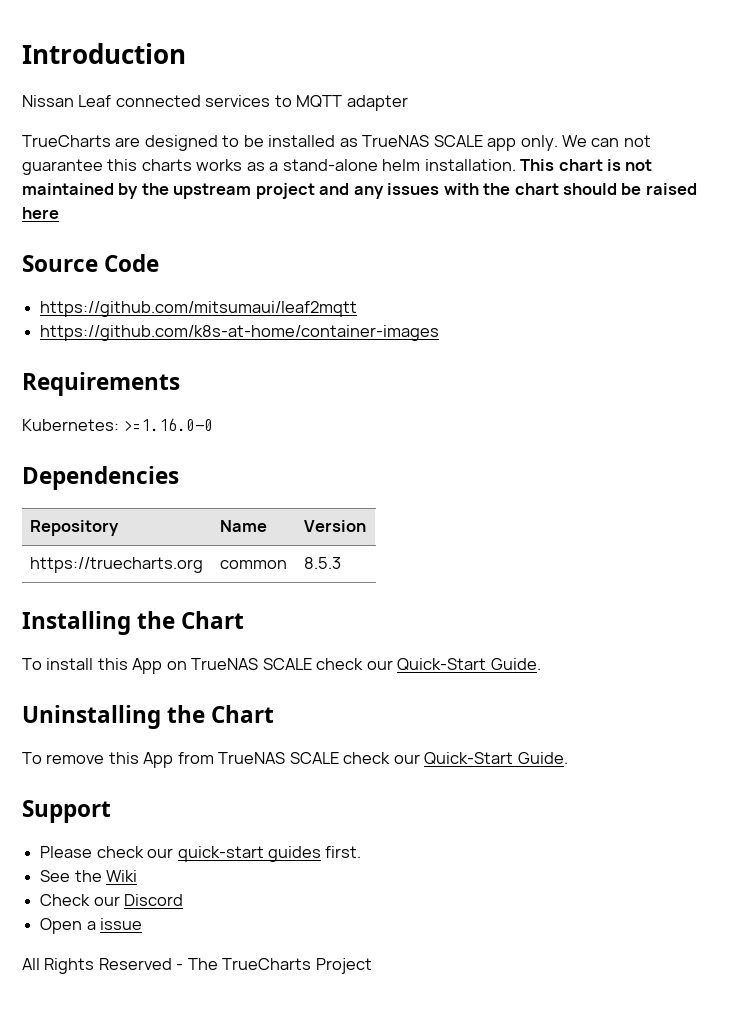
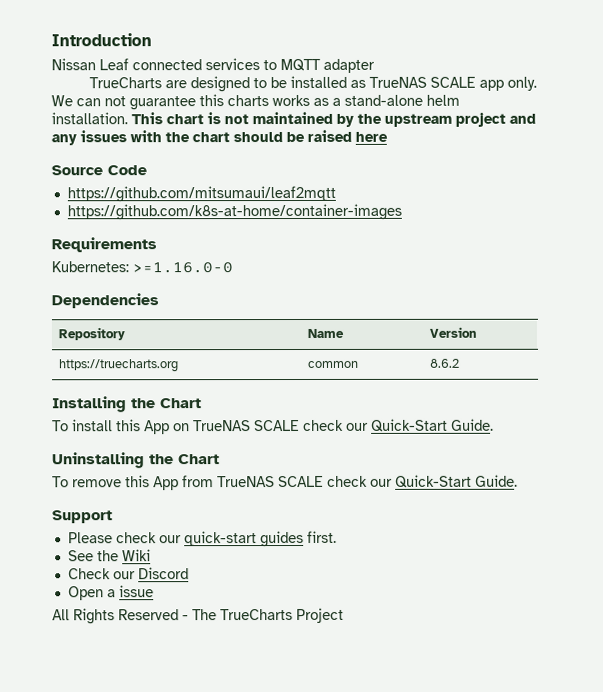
[304,557,342,569] 8.5.3 -> [430,358,461,368] 8.6.2

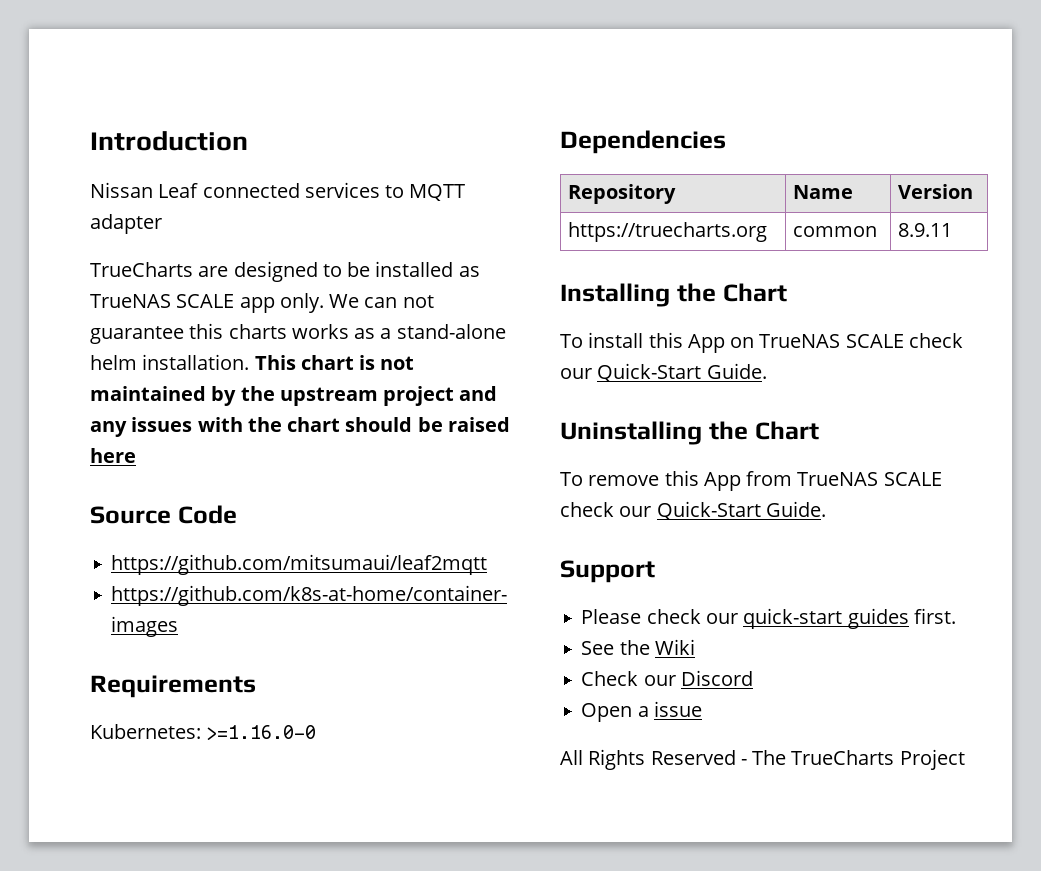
[430,358,461,368] 8.6.2 -> [898,223,953,237] 8.9.11

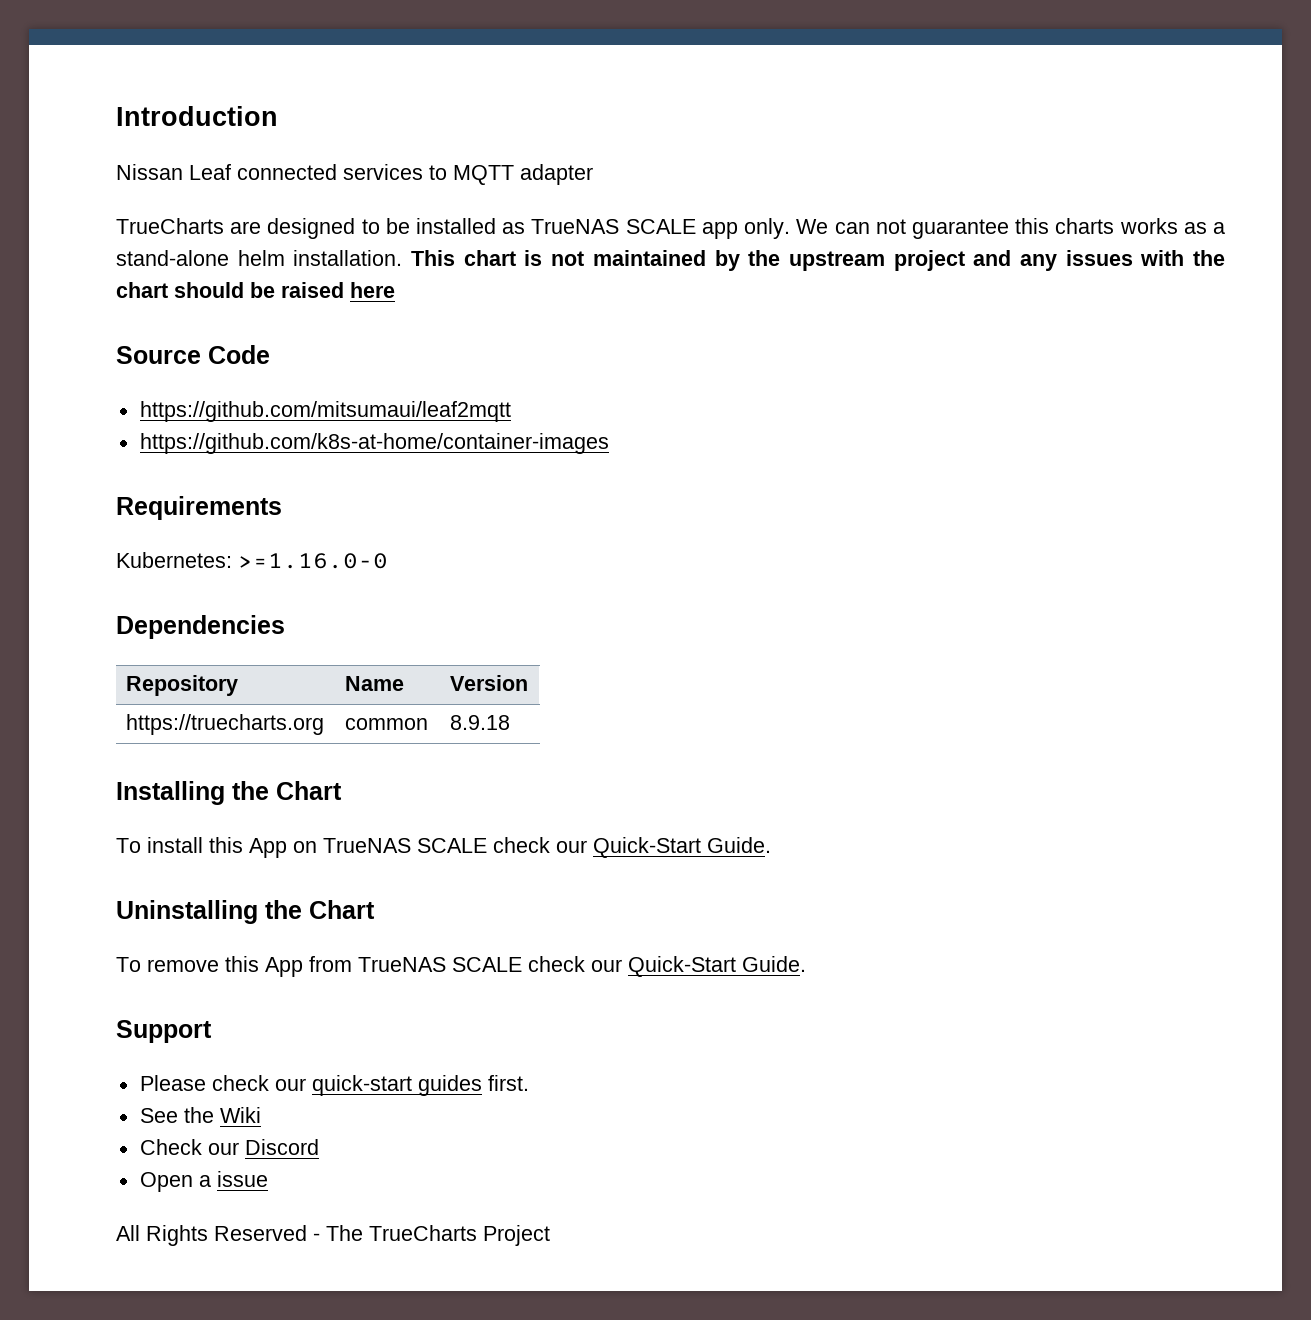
[898,223,953,237] 8.9.11 -> [450,715,511,730] 8.9.18

